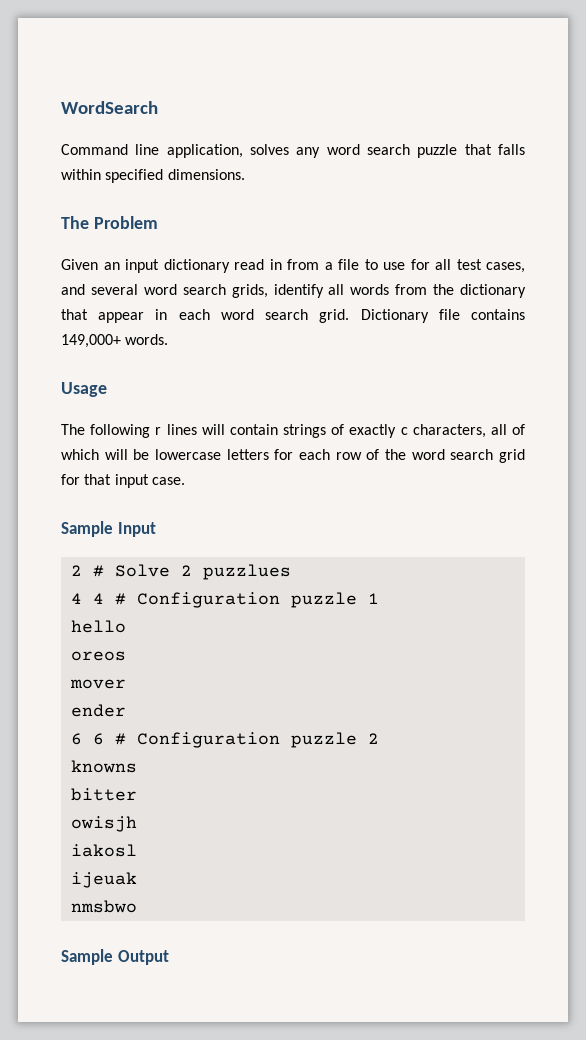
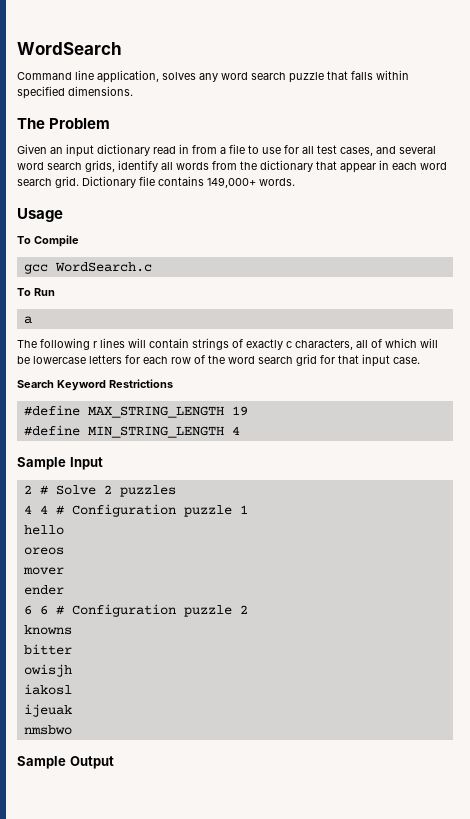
(107, 389) none -> [17,235,79,247] [23,262,152,274] [17,288,55,296] [23,316,32,324] // To Compile // gcc WordSearch.c // To Run // a
(185, 481) none -> [17,379,173,391] [23,405,248,418] [23,425,240,438] // Search Keyword Restrictions // #define MAX_STRING_LENGTH 19 // #define MIN_STRING_LENGTH 4
[202,564,291,580] puzzlues -> [119,485,176,497] puzzles

